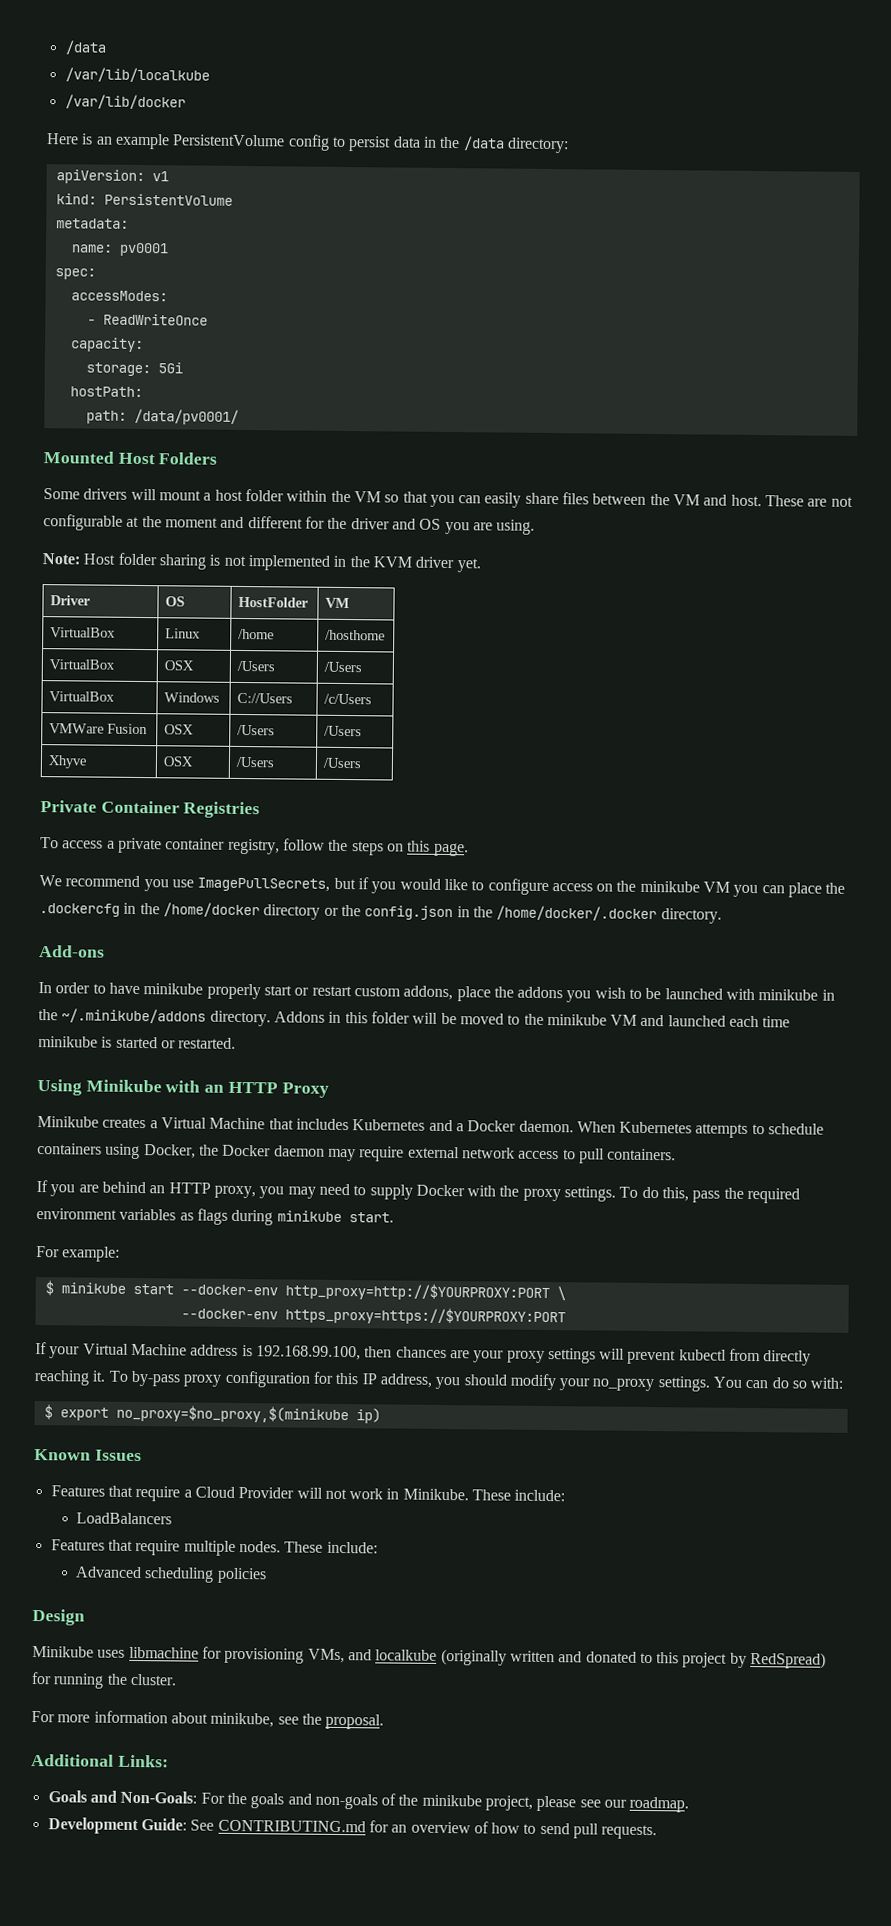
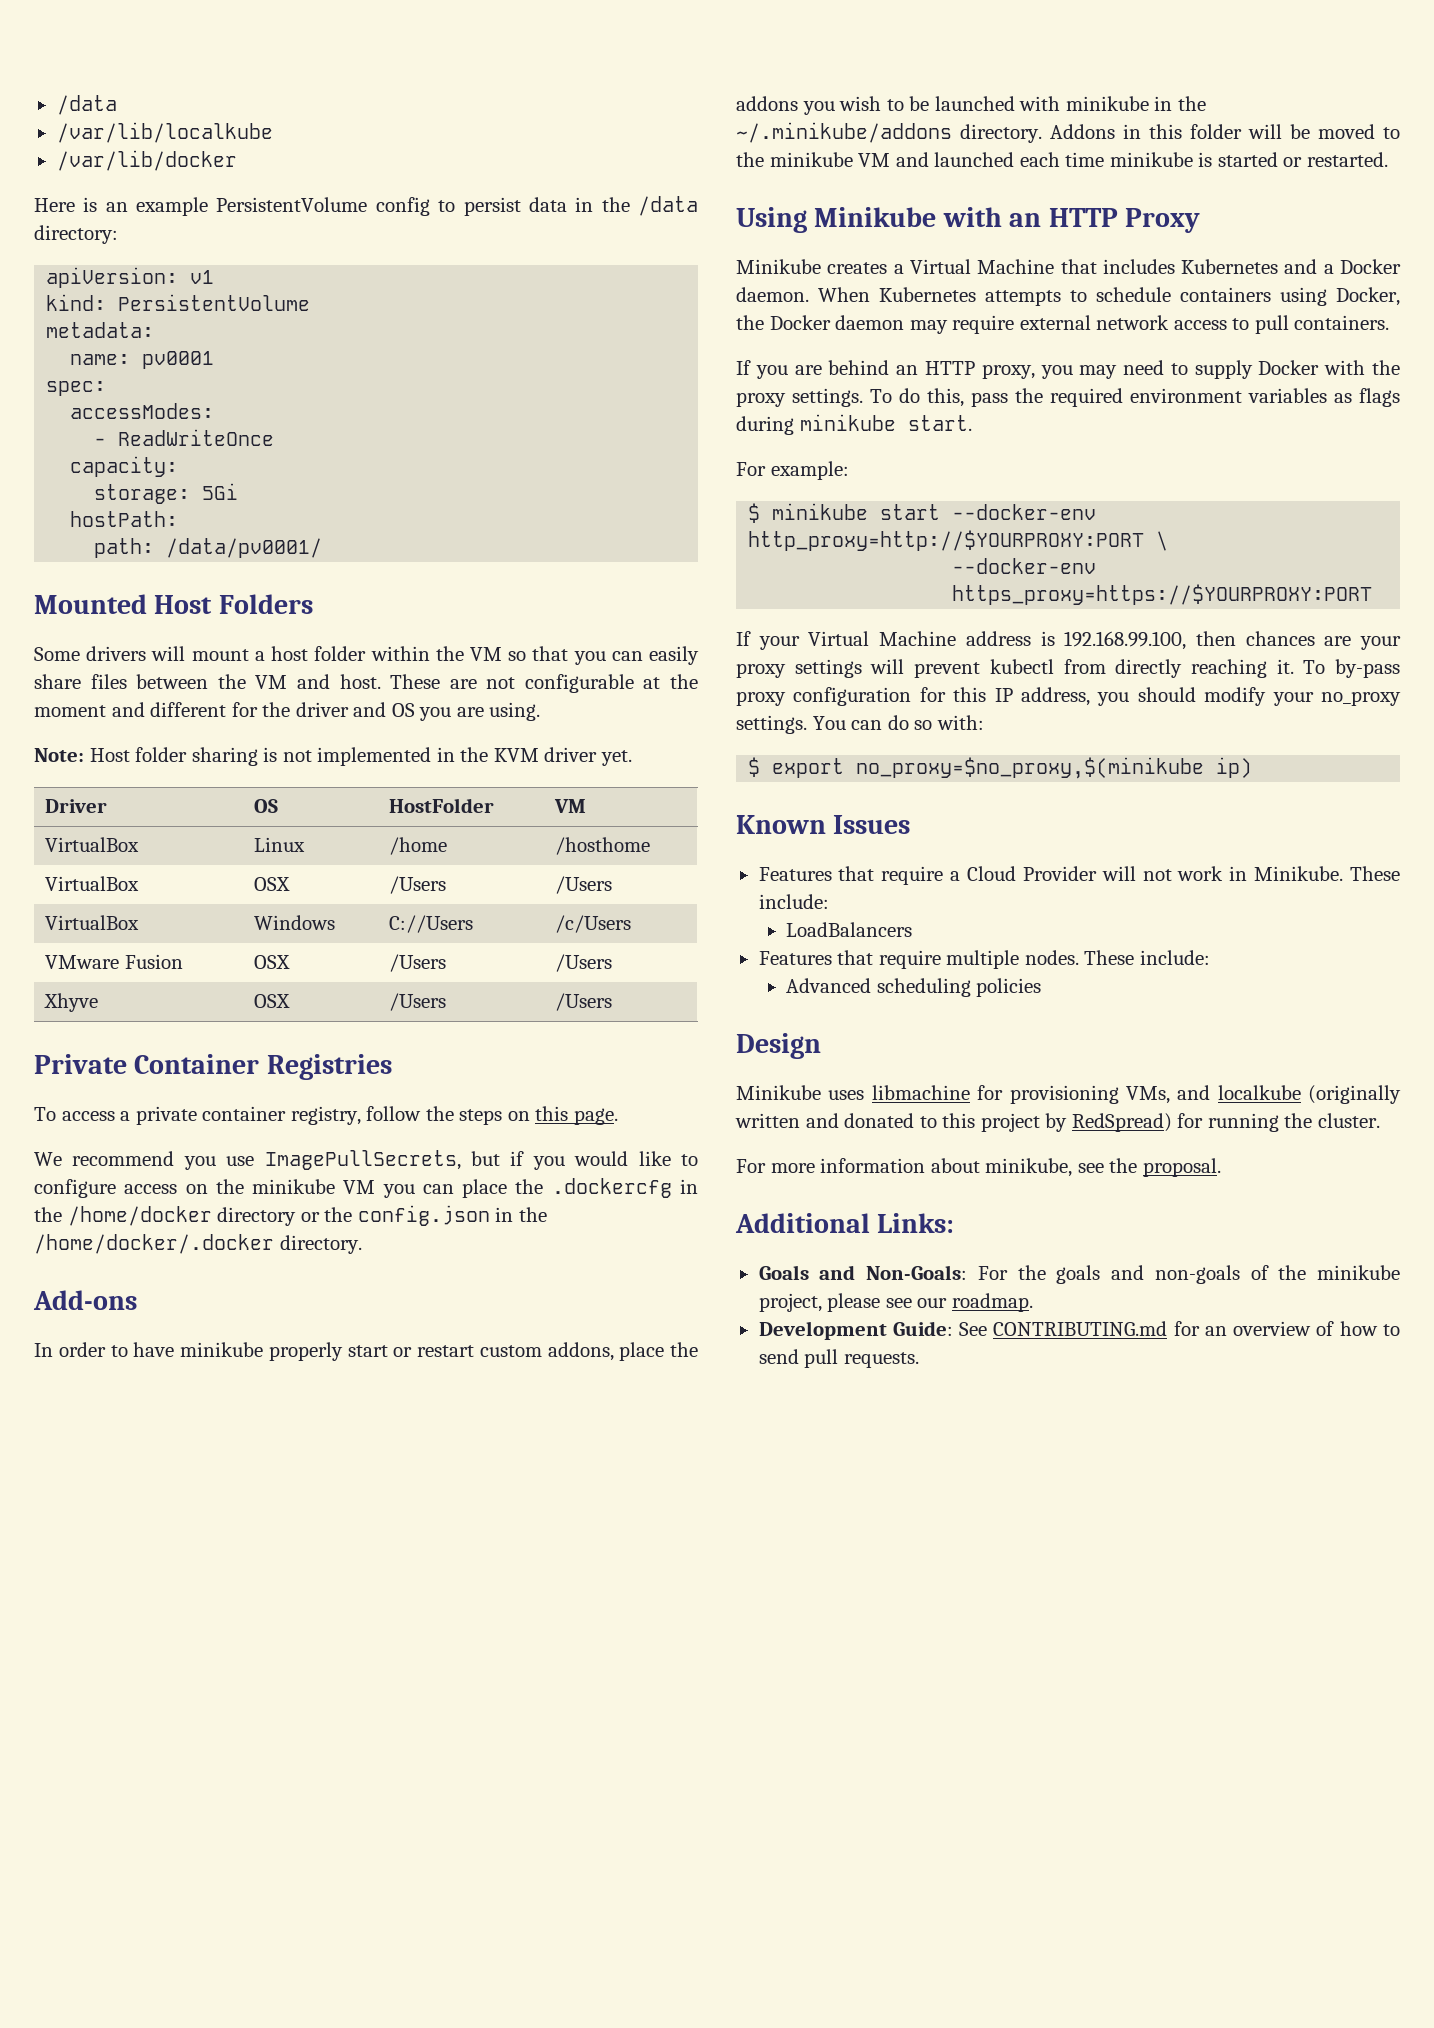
[49,723,105,734] VMWare -> [45,955,120,969] VMware

